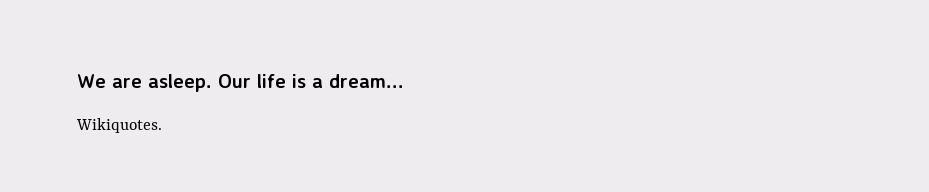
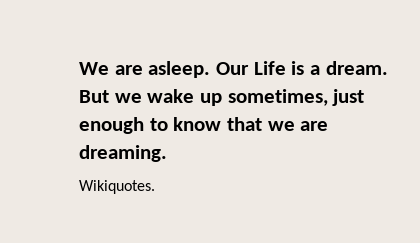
[256,74,286,88] life -> [253,61,286,75] Life
[328,74,404,88] dream... -> [325,61,388,75] [79,89,365,106] [79,117,329,134] [79,145,167,162] dream. But we wake up sometimes, just enough to know that we are dreaming.

